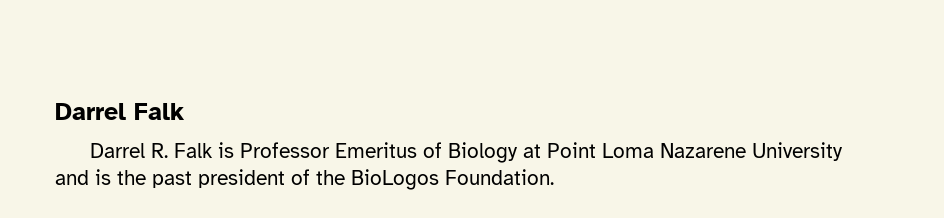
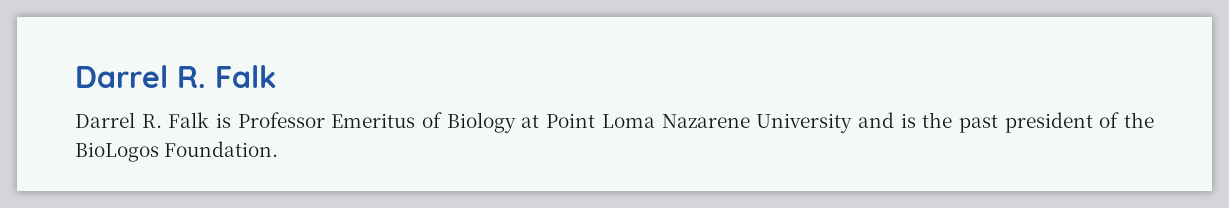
[55,103,126,120] Darrel -> [75,65,206,88] Darrel R.

